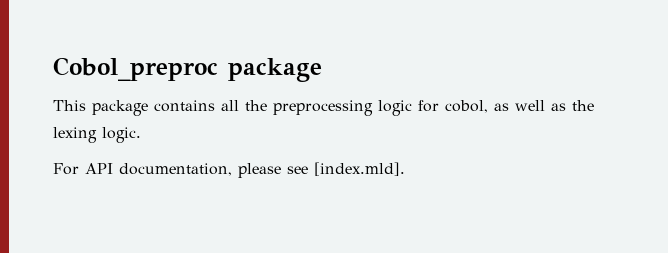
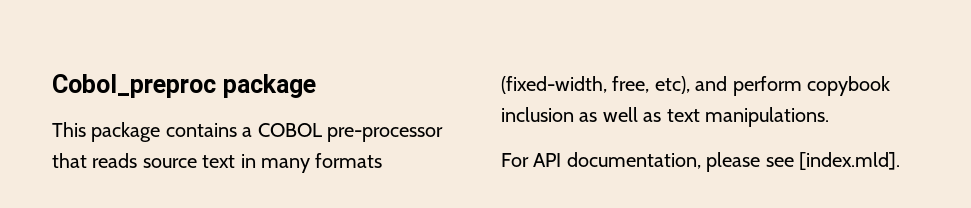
[221,100,594,116] [53,127,141,143] all the preprocessing logic for cobol, as well as the lexing logic. -> [242,123,443,142] [52,153,383,173] [501,76,890,96] [501,107,829,127] a COBOL pre-processor that reads source text in many formats (fixed-width, free, etc), and perform copybook inclusion as well as text manipulations.

